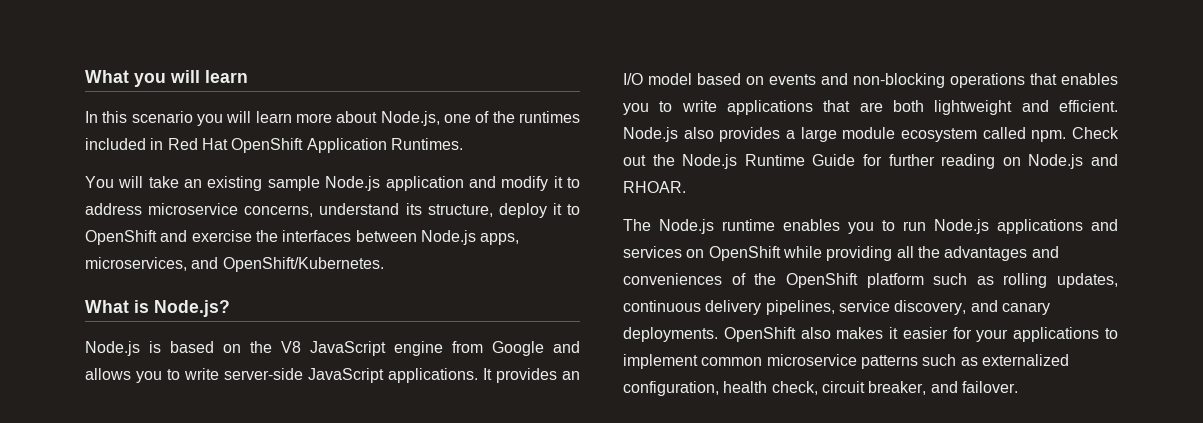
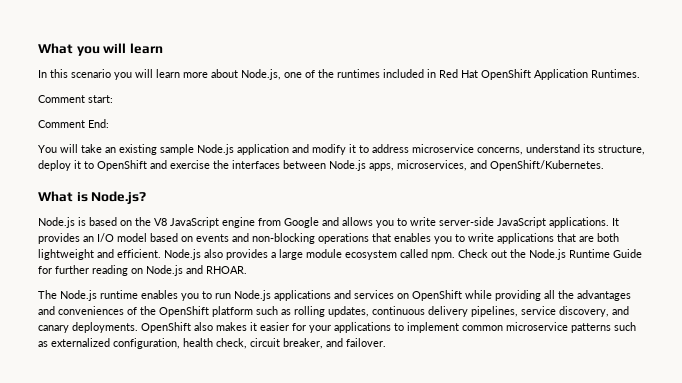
(463, 144) none -> [38,95,113,103] [38,119,109,128] // Comment start: // Comment End:

